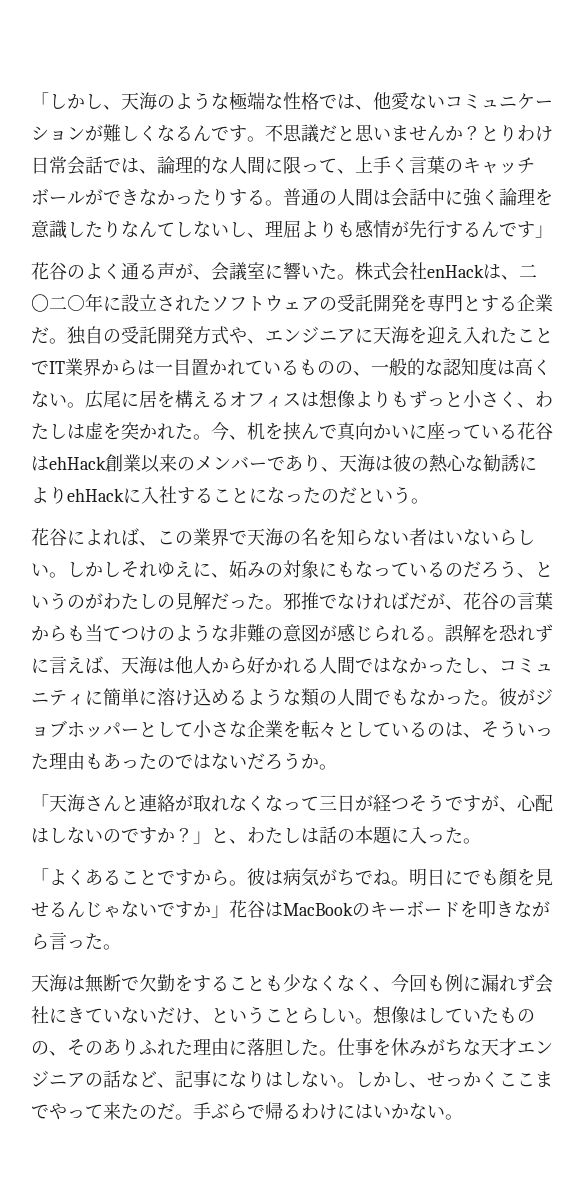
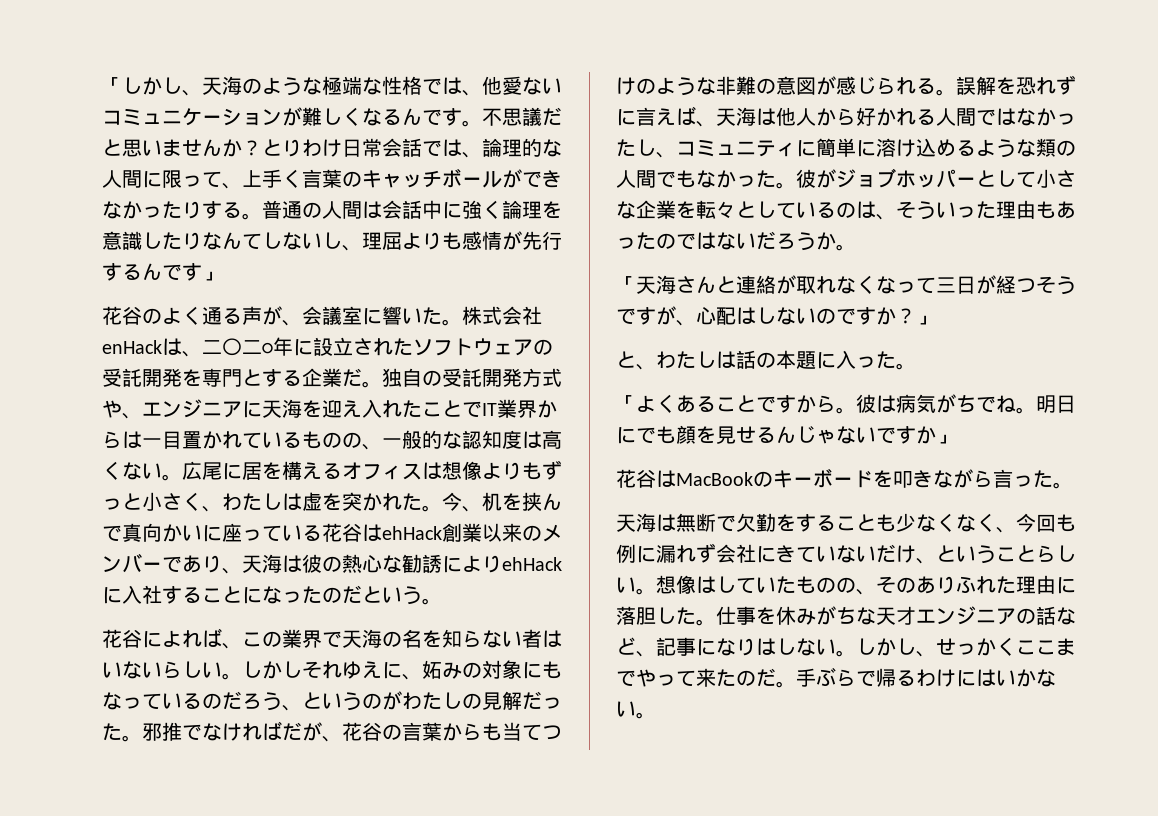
(211, 837) none -> (936, 320) //
(229, 911) none -> (956, 439) //

